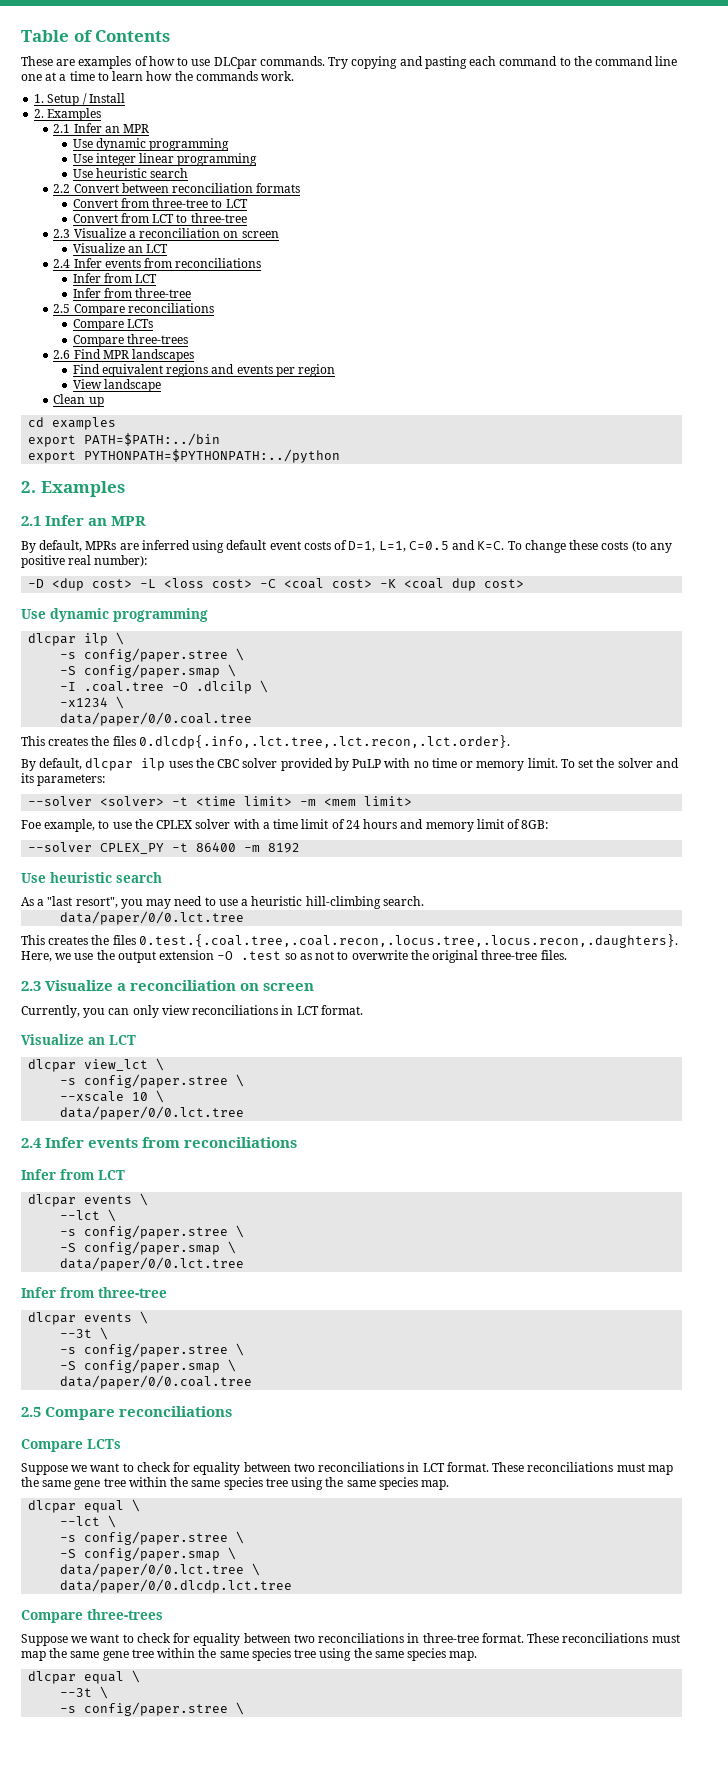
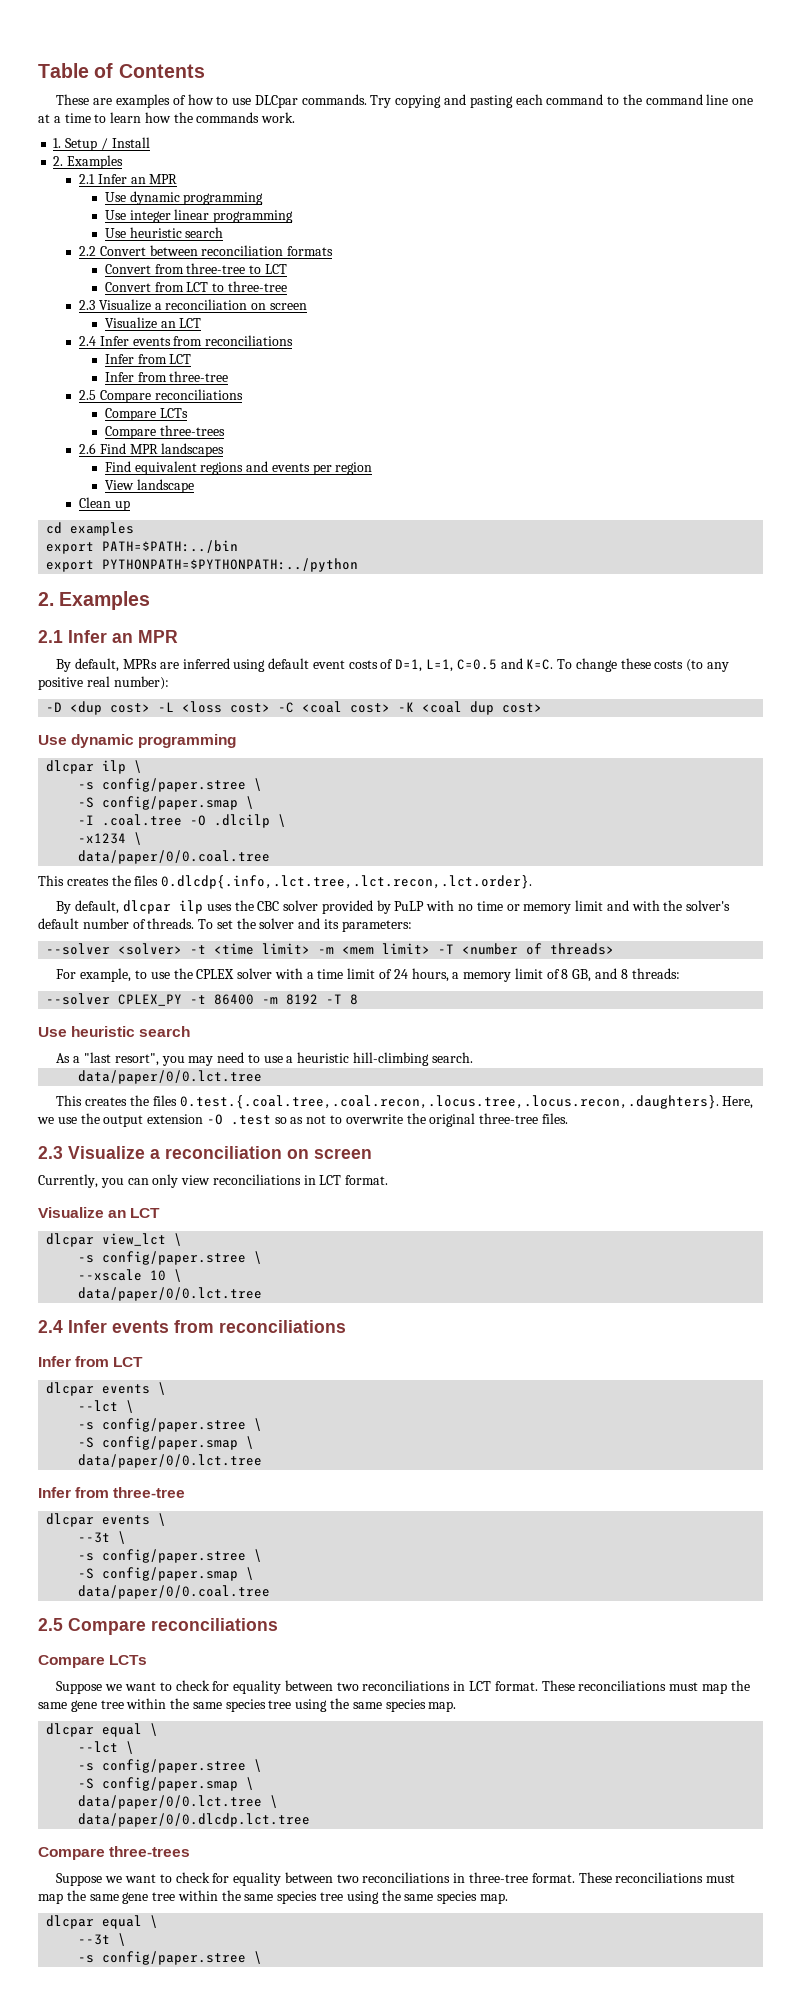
[527,758,558,768] limit. -> [575,900,731,911] [38,918,195,929] limit and with the solver's default number of threads.
[21,820,41,829] // Foe -> [438,943,615,955] [56,969,77,979] -T <number of threads> // For
[363,819,424,829] hours and -> [411,968,460,982] hours, a
[521,820,549,829] 8GB: -> [561,968,680,982] 8 GB, and 8 threads:
(301, 848) none -> [326,994,359,1005] -T 8

